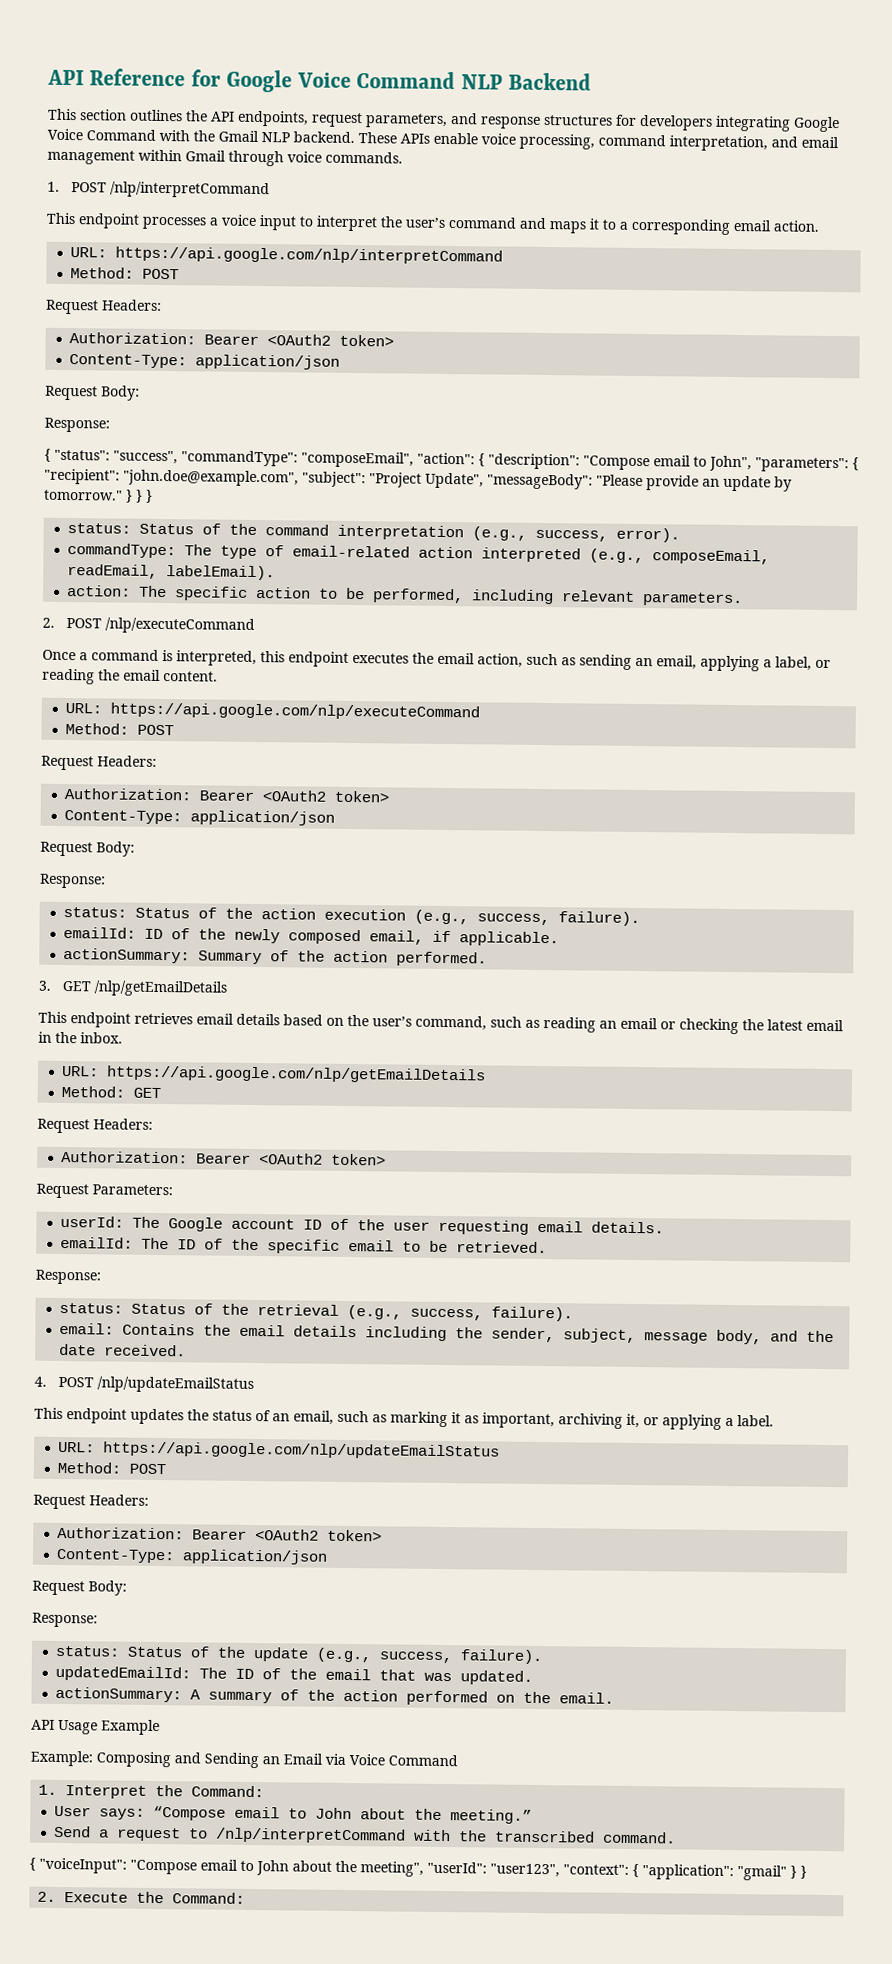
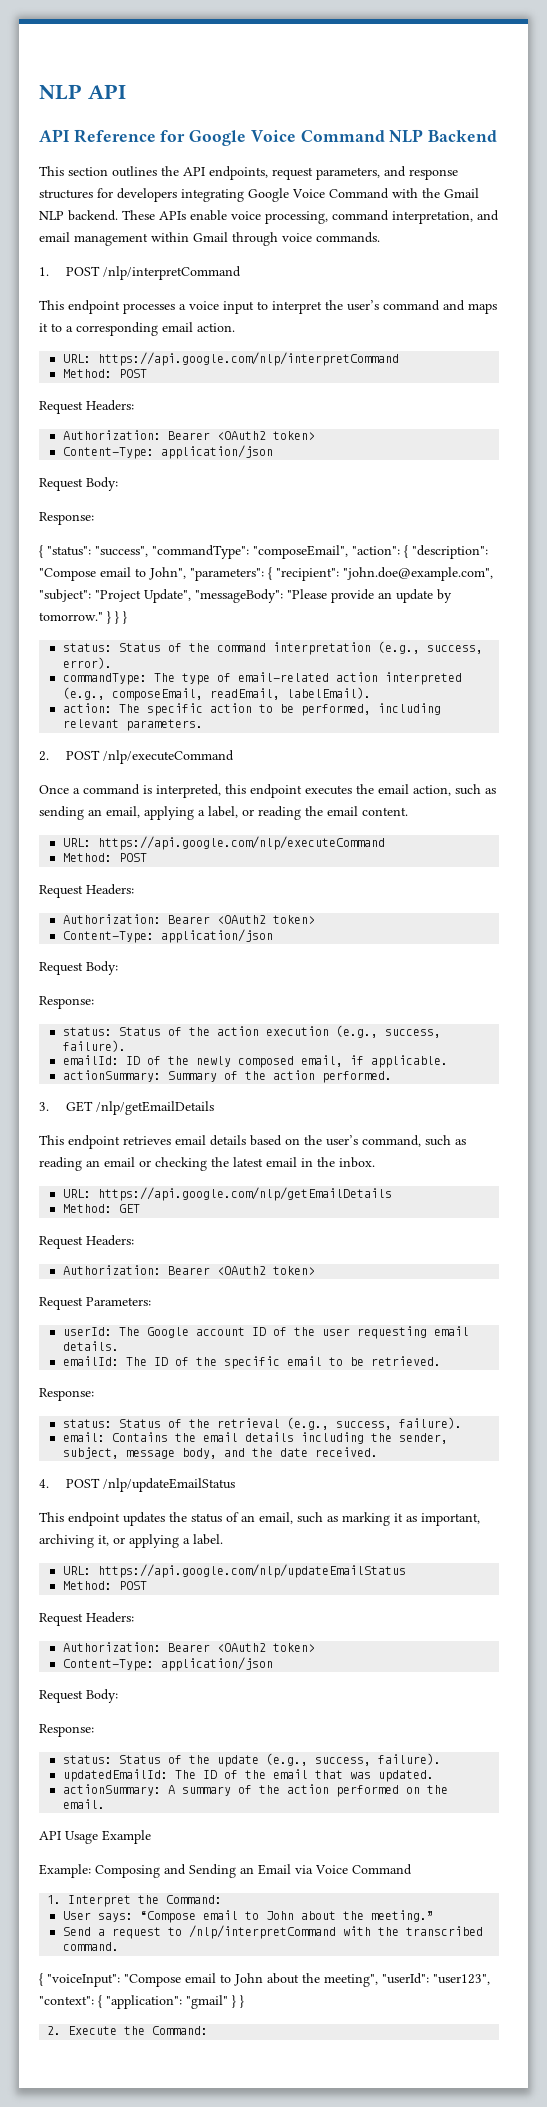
(47, 77) none -> [39,84,126,100] NLP API //

